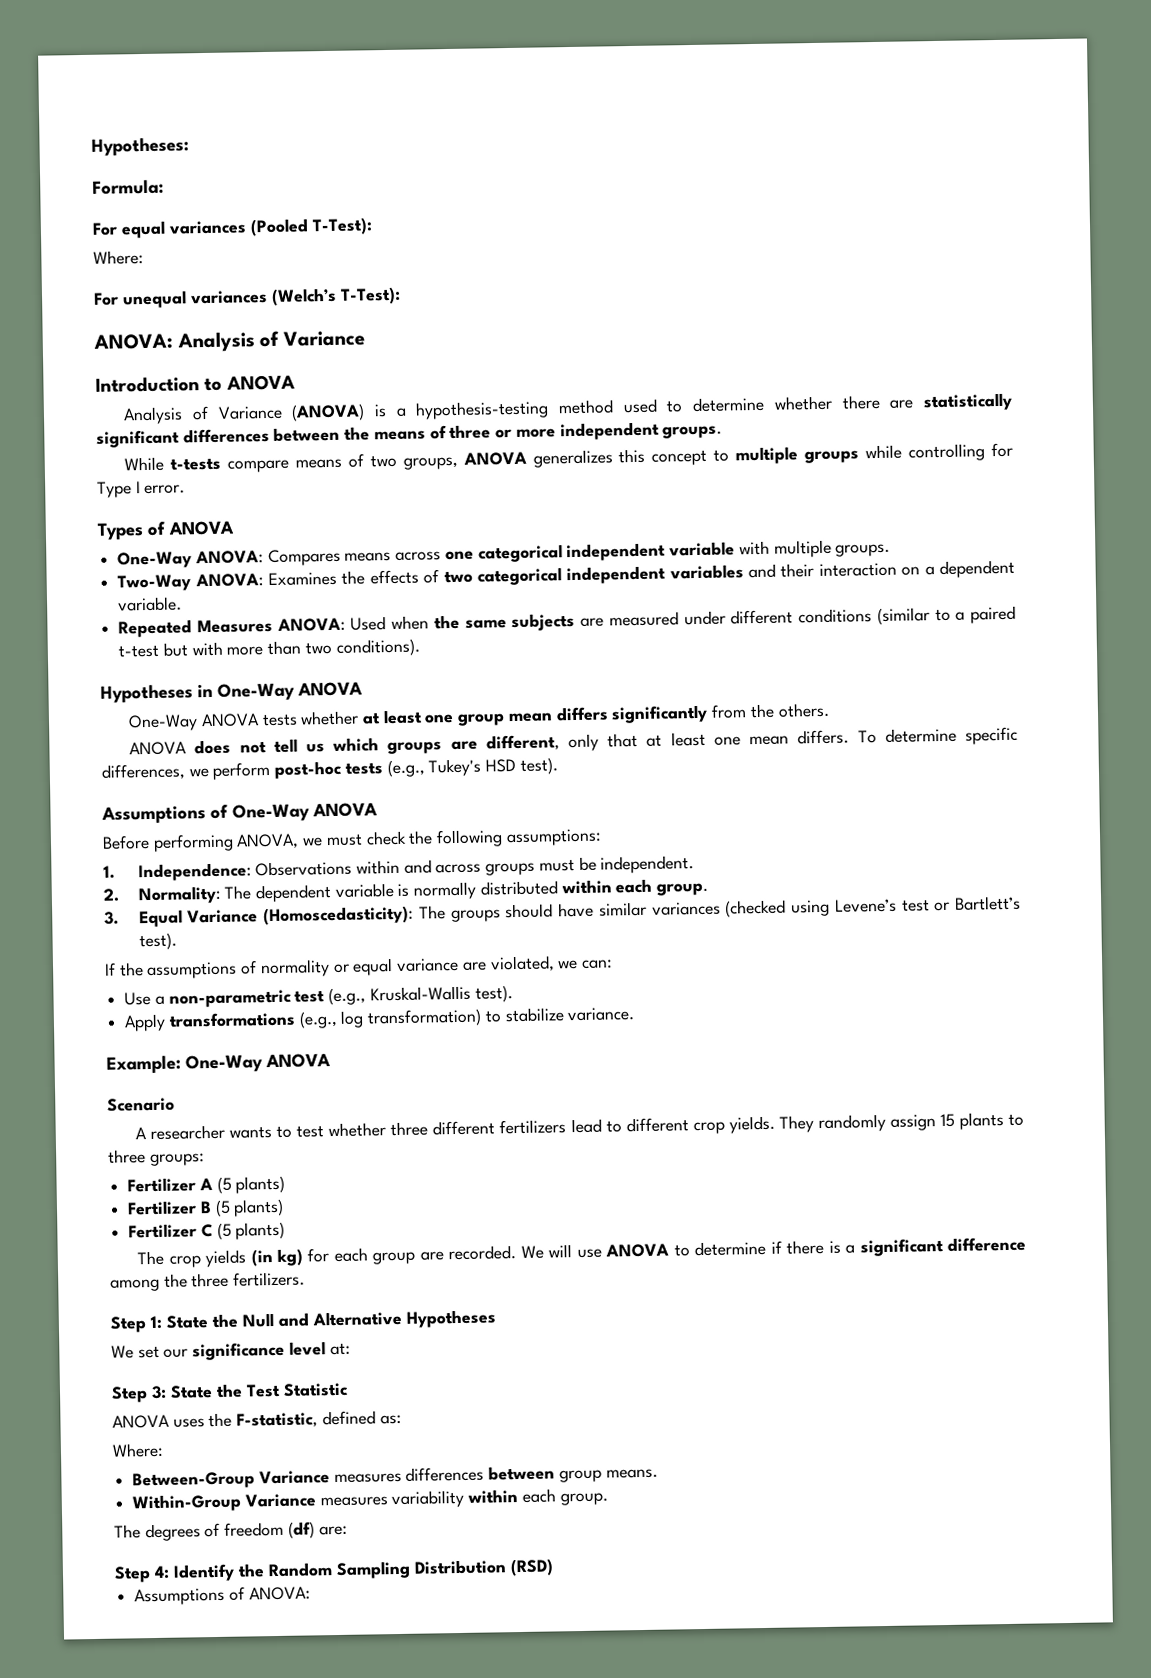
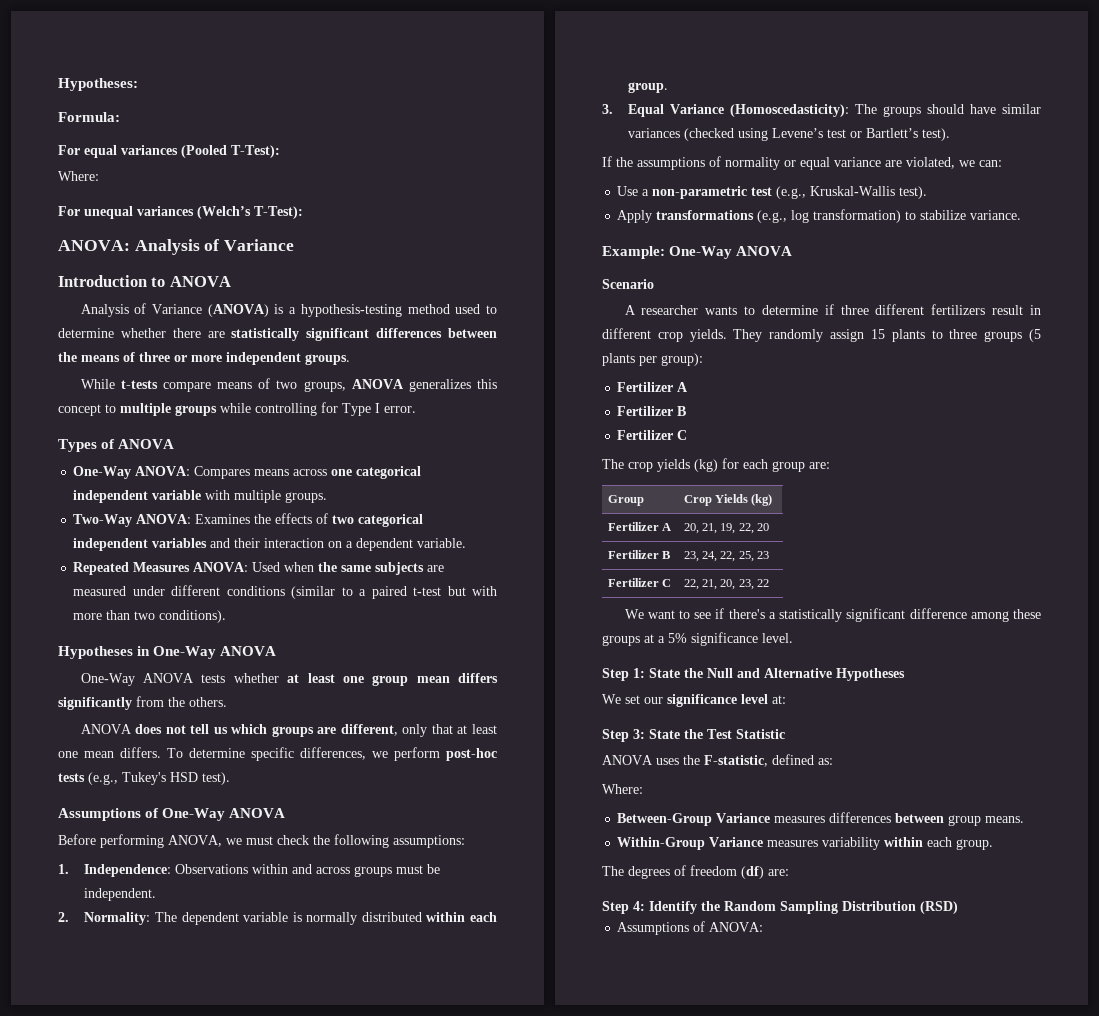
[296,1122,387,1138] test whether -> [761,304,834,315] determine if
[570,1118,622,1134] lead to -> [992,305,1041,315] result in
[149,1153,205,1167] [127,1175,286,1194] [127,1198,285,1217] [128,1221,286,1240] groups: // Fertilizer A (5 plants) // Fertilizer B (5 plants) // Fertilizer C (5 plants) -> [984,329,1041,342] [602,353,703,366] [617,382,689,392] [617,406,687,416] [617,430,688,440] groups (5 plants per group): // Fertilizer A // Fertilizer B // Fertilizer C
[250,1248,303,1267] (in kg) -> [694,459,718,472] (kg)
[419,1236,1027,1261] [110,1271,306,1292] are recorded. We will use ANOVA to determine if there is a significant difference among the three fertilizers. -> [809,462,830,469] [607,495,644,506] [683,494,773,506] [607,522,672,531] [683,523,770,534] [607,550,671,559] [683,551,770,562] [607,578,672,587] [683,579,770,590] [624,608,1041,622] [602,632,793,646] are: // Group | Crop Yields (kg) // Fertilizer A | 20, 21, 19, 22, 20 // Fertilizer B | 23, 24, 22, 25, 23 // Fertilizer C | 22, 21, 20, 23, 22 // We want to see if there's a statistically significant difference among these groups at a 5% significance level.

